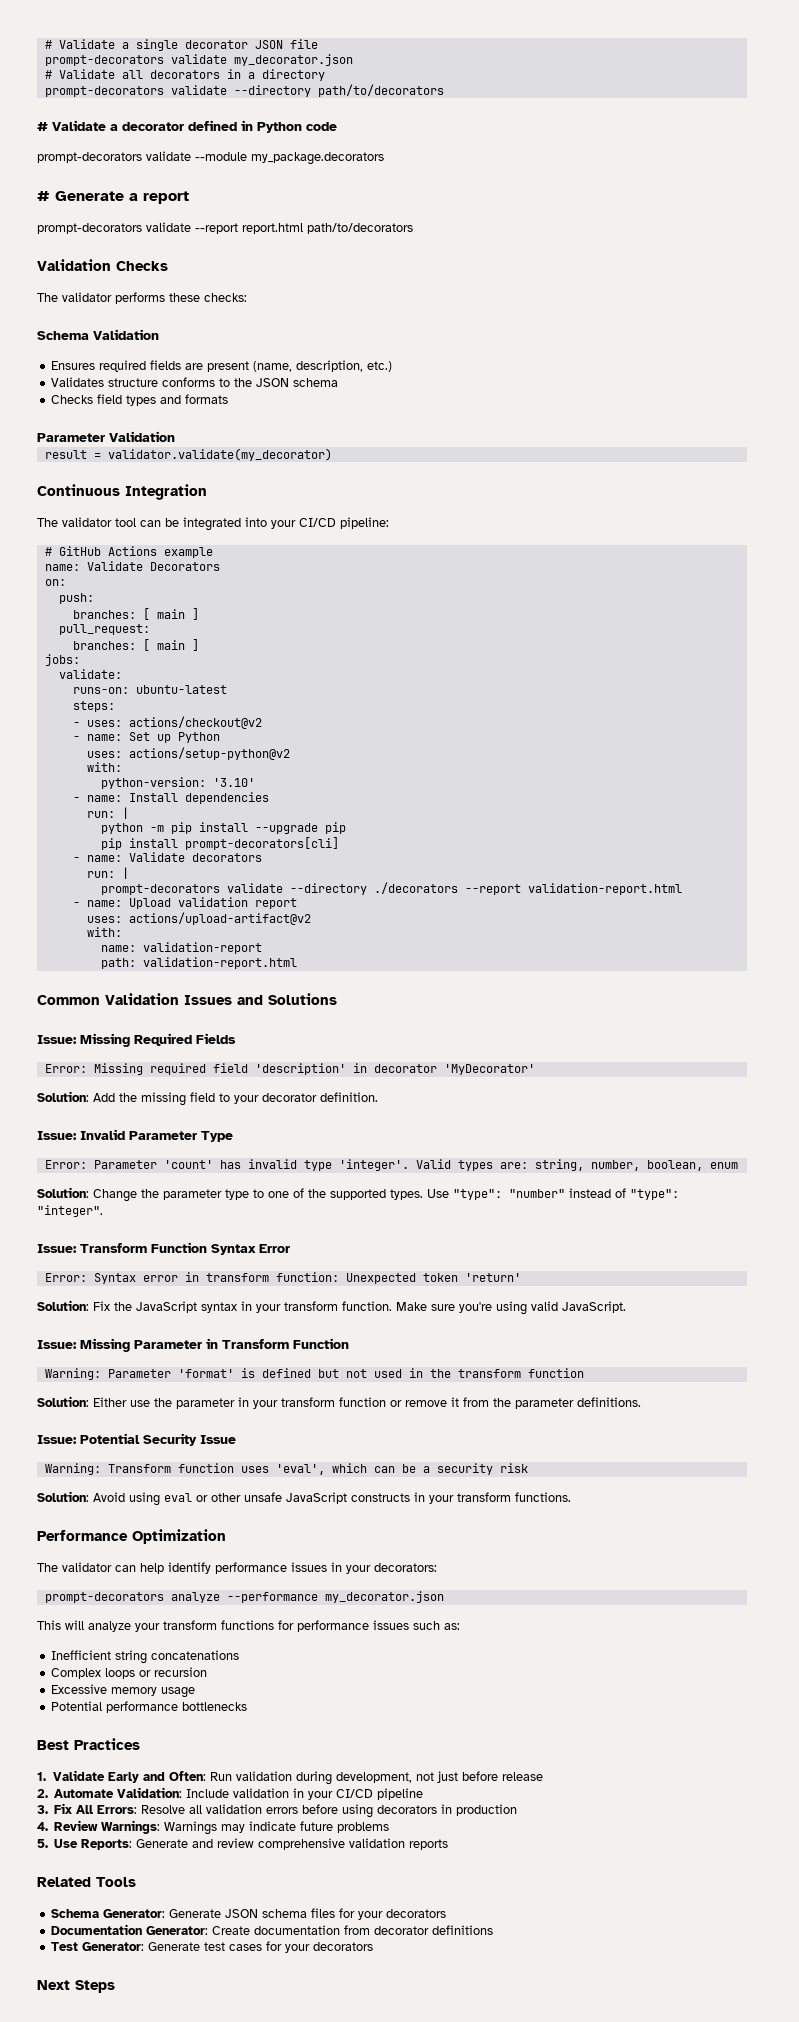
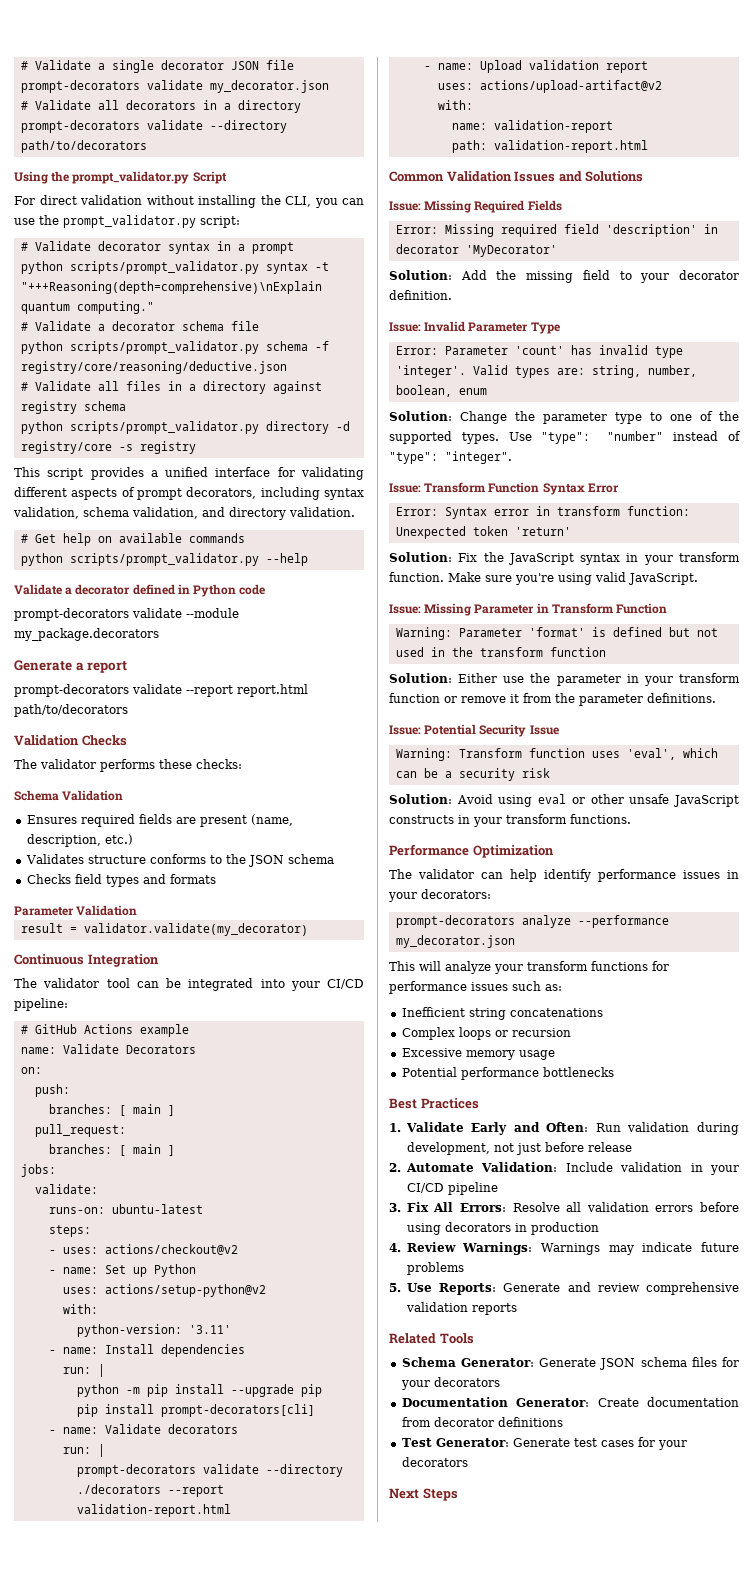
[37,122,48,131] # -> [14,171,227,184] [14,195,364,208] [14,215,240,228] [20,241,294,254] [20,261,329,274] [20,281,322,294] [20,301,154,314] [20,321,259,331] [20,341,329,354] [20,361,287,374] [20,381,322,394] [20,401,126,414] [20,421,350,434] [20,441,196,454] [14,467,364,480] [14,487,364,500] [13,507,355,520] [20,533,245,546] [20,553,308,566] Using the prompt_validator.py Script // For direct validation without installing the CLI, you can use the prompt_validator.py script: // # Validate decorator syntax in a prompt // python scripts/prompt_validator.py syntax -t "+++Reasoning(depth=comprehensive)\nExplain quantum computing." // # Validate a decorator schema file // python scripts/prompt_validator.py schema -f registry/core/reasoning/deductive.json // # Validate all files in a directory against registry schema // python scripts/prompt_validator.py directory -d registry/core -s registry // This script provides a unified interface for validating different aspects of prompt decorators, including syntax validation, schema validation, and directory validation. // # Get help on available commands // python scripts/prompt_validator.py --help //
[37,191,50,201] # -> (159, 634) none
[212,778,255,787] '3.10' -> [188,1325,231,1334] '3.11'

